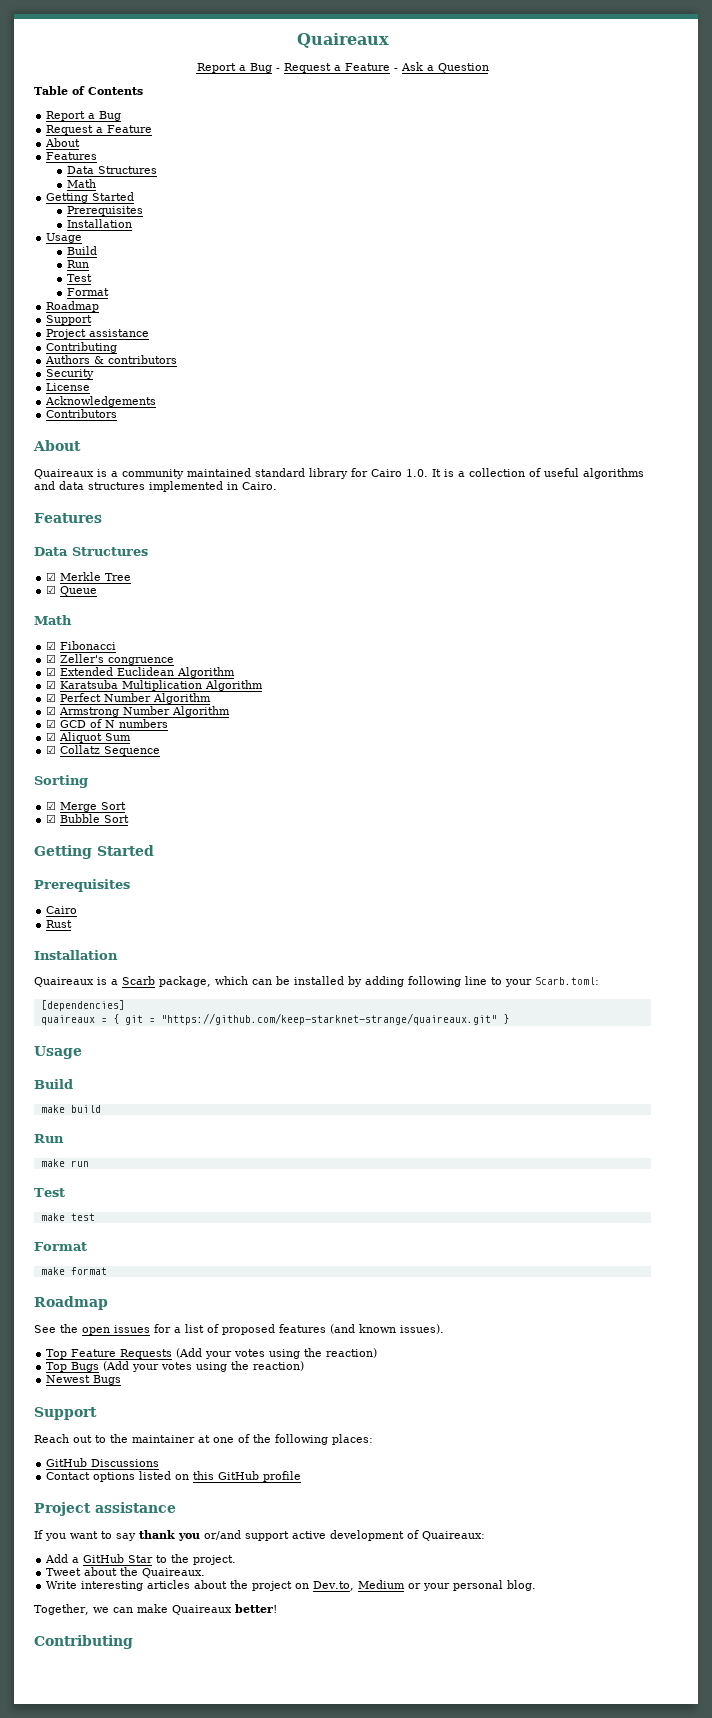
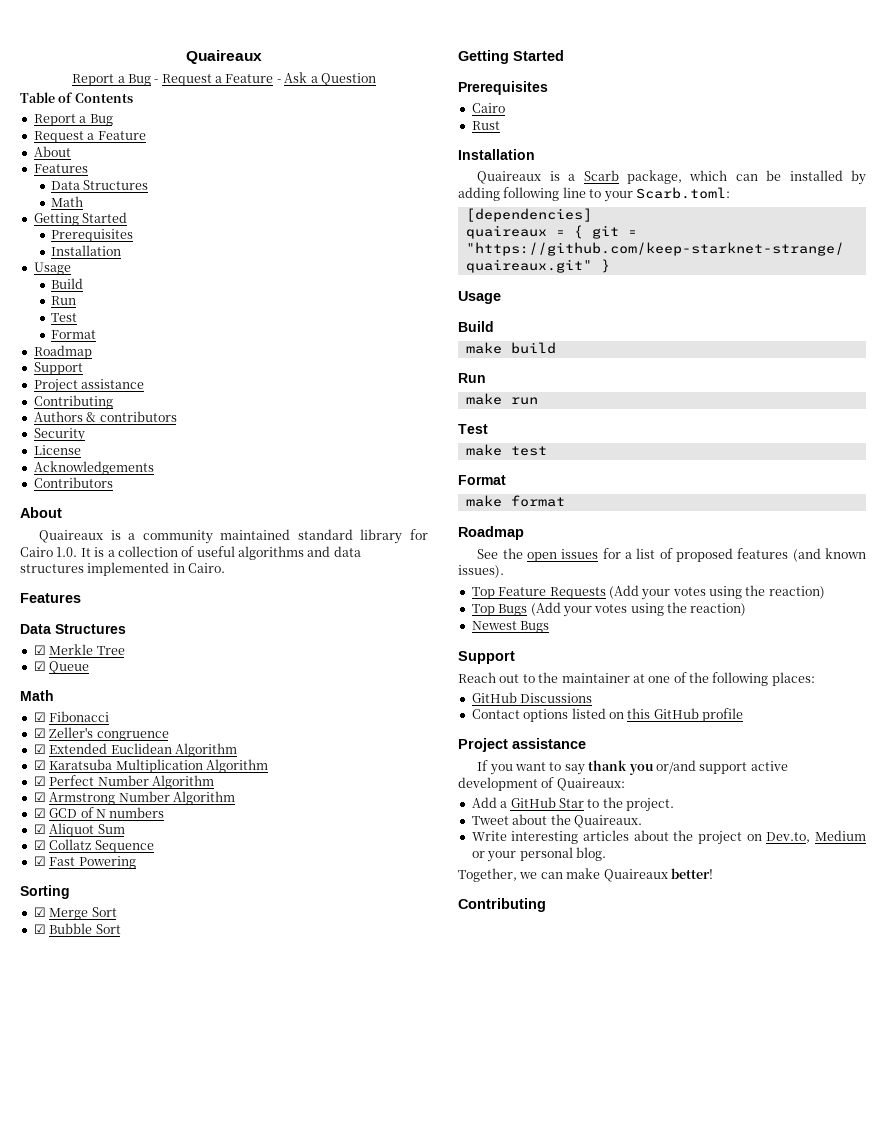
(161, 751) none -> [33,856,136,869] // ☑ Fast Powering

